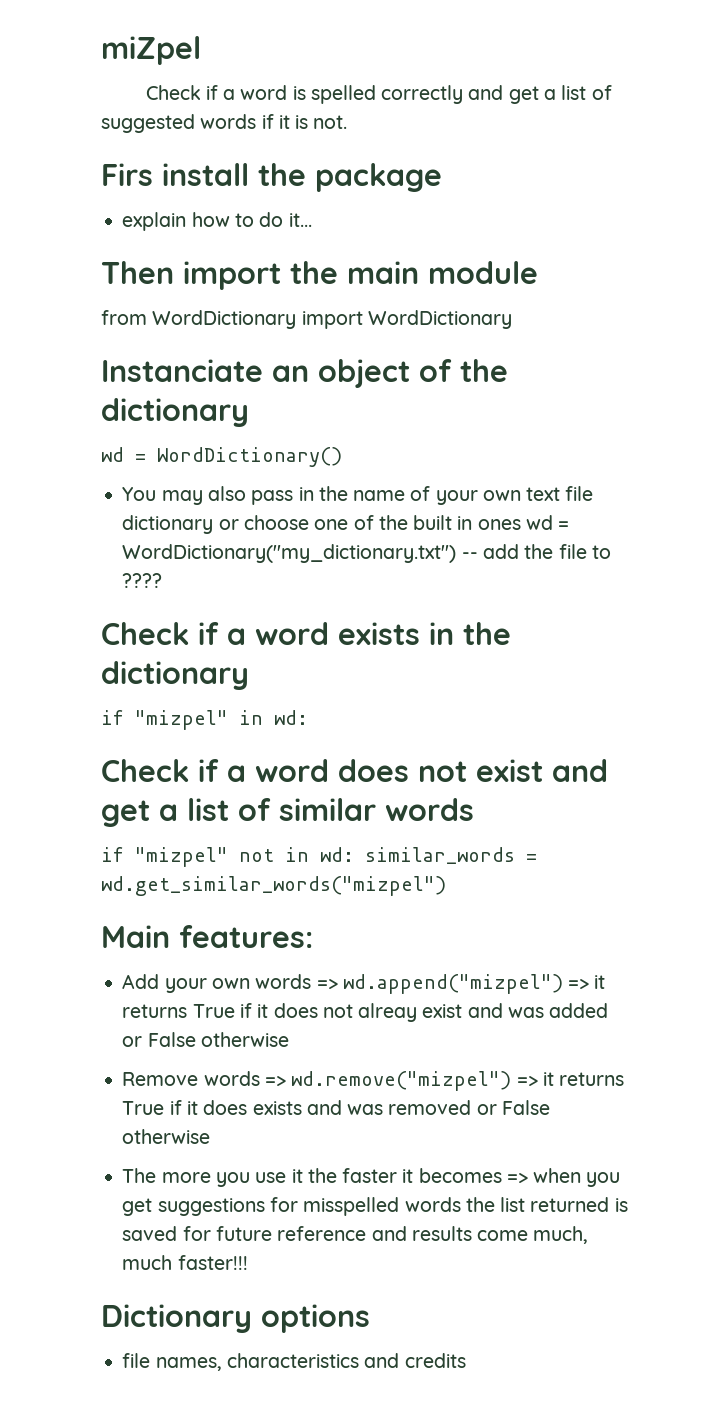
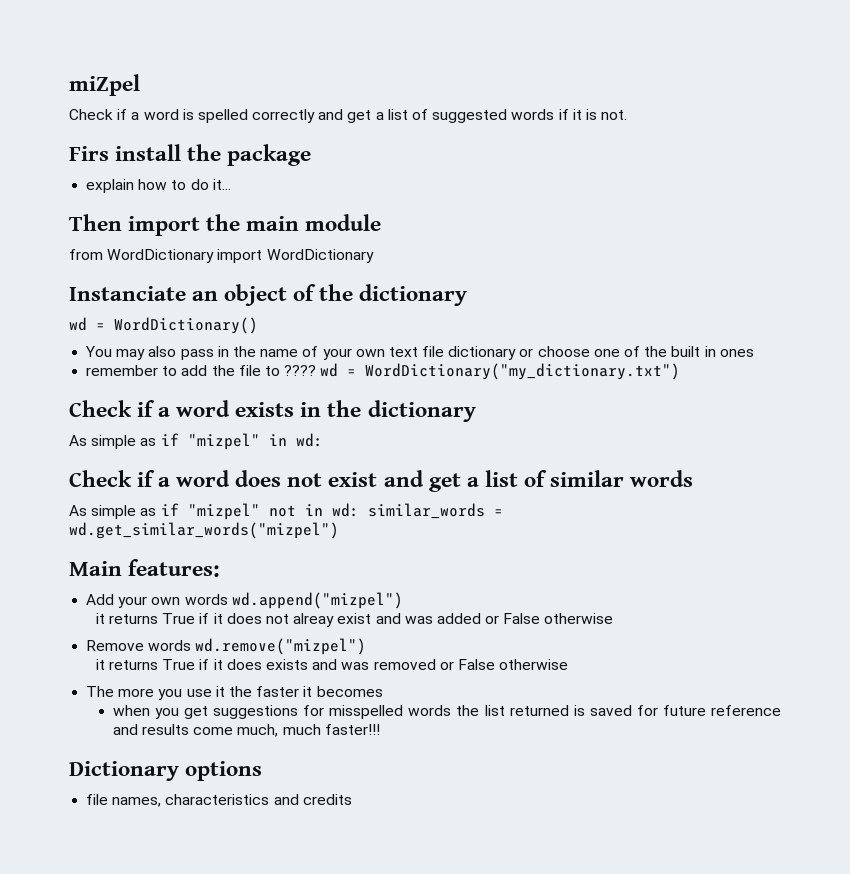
[525,515,570,530] [122,544,478,563] wd = WordDictionary("my_dictionary.txt") -- -> [86,365,178,376] // remember to
(163, 580) none -> [320,363,681,380] wd = WordDictionary("my_dictionary.txt")
(249, 675) none -> [69,435,157,449] As simple as
(474, 809) none -> [69,505,157,519] As simple as
[316,979,338,989] => -> (228, 599) none
[568,979,590,989] => -> (403, 600) //
[264,1076,286,1086] => -> (192, 645) none
[516,1076,538,1086] => -> (367, 646) //
[506,1173,528,1183] => -> (383, 691) //

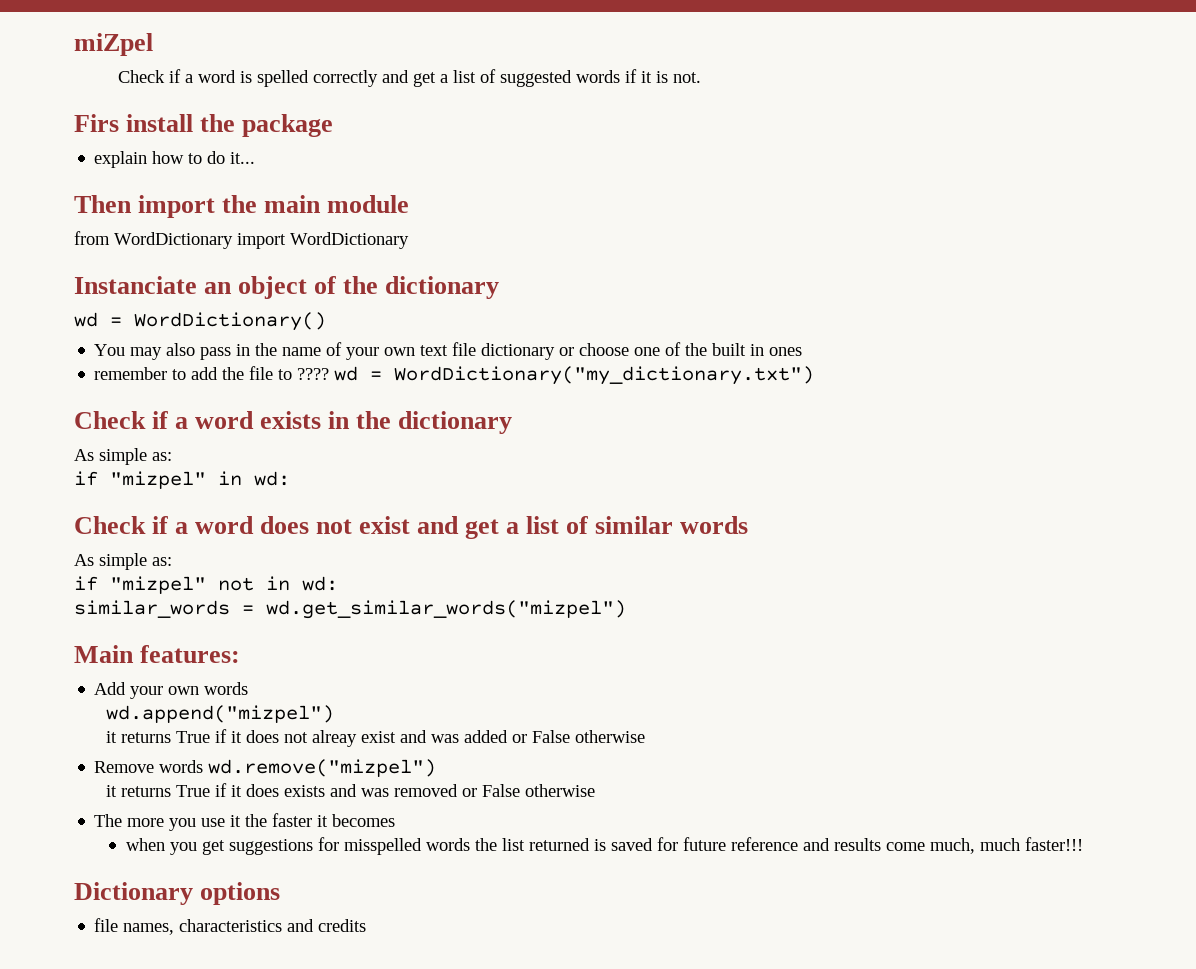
[140,438,157,446] as -> [152,452,172,461] as: //
[140,508,157,516] as -> [152,557,172,566] as: //
(359, 510) none -> (338, 583) //
(228, 599) none -> (249, 688) //

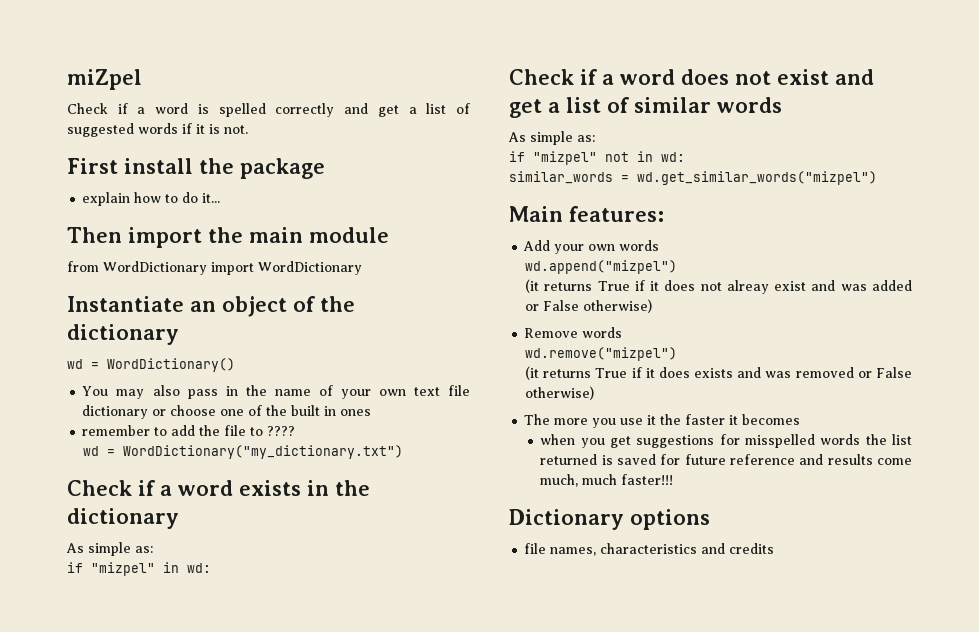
[74,114,119,132] Firs -> [67,158,118,174] First
[74,276,197,294] Instanciate -> [67,296,184,312] Instantiate
(330, 374) none -> (296, 431) //
[105,731,117,743] it -> [525,279,540,293] (it
[574,730,645,743] otherwise -> [583,299,653,313] otherwise)
(204, 766) none -> (623, 332) //
[105,785,117,797] it -> [525,366,540,380] (it
[524,784,595,797] otherwise -> [525,386,595,400] otherwise)

